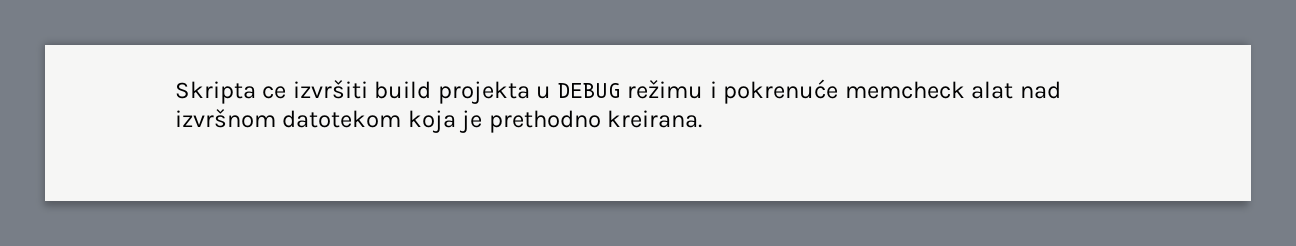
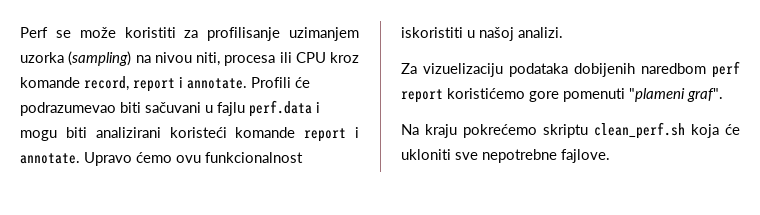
[175,79,1061,104] [175,109,703,133] Skripta ce izvršiti build projekta u DEBUG režimu i pokrenuće memcheck alat nad izvršnom datotekom koja je prethodno kreirana. -> [20,27,359,41] [20,51,359,66] [20,76,310,92] [20,100,320,117] [20,127,359,142] [20,152,303,166] [401,27,563,41] [401,61,740,78] [401,88,723,103] [401,122,740,139] [401,149,610,163] Perf se može koristiti za profilisanje uzimanjem uzorka (sampling) na nivou niti, procesa ili CPU kroz komande record, report i annotate. Profili će podrazumevao biti sačuvani u fajlu perf.data i mogu biti analizirani koristeći komande report i annotate. Upravo ćemo ovu funkcionalnost iskoristiti u našoj analizi. // Za vizuelizaciju podataka dobijenih naredbom perf report koristićemo gore pomenuti "plameni graf". // Na kraju pokrećemo skriptu clean_perf.sh koja će ukloniti sve nepotrebne fajlove.

